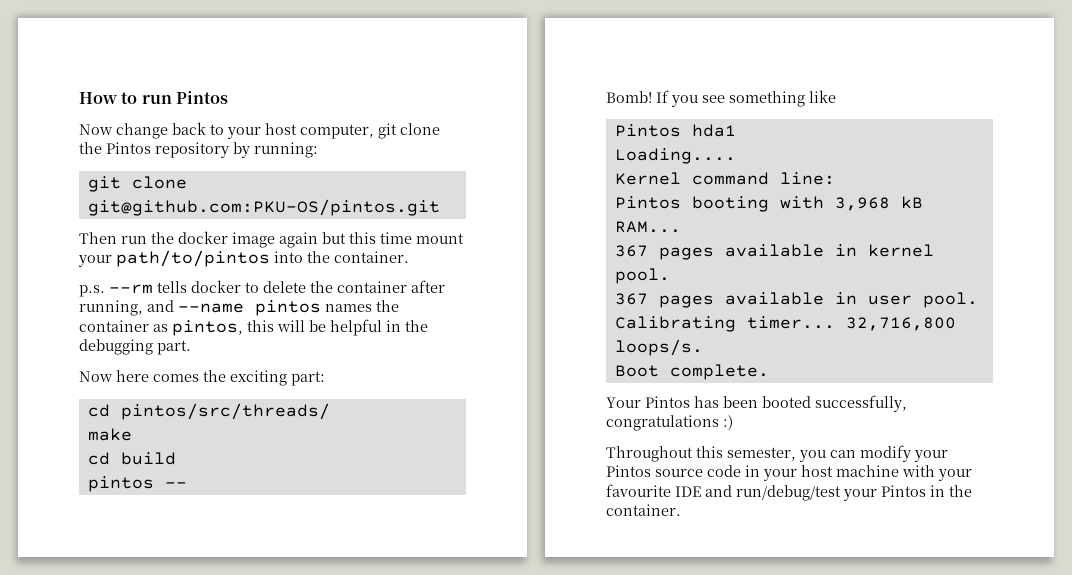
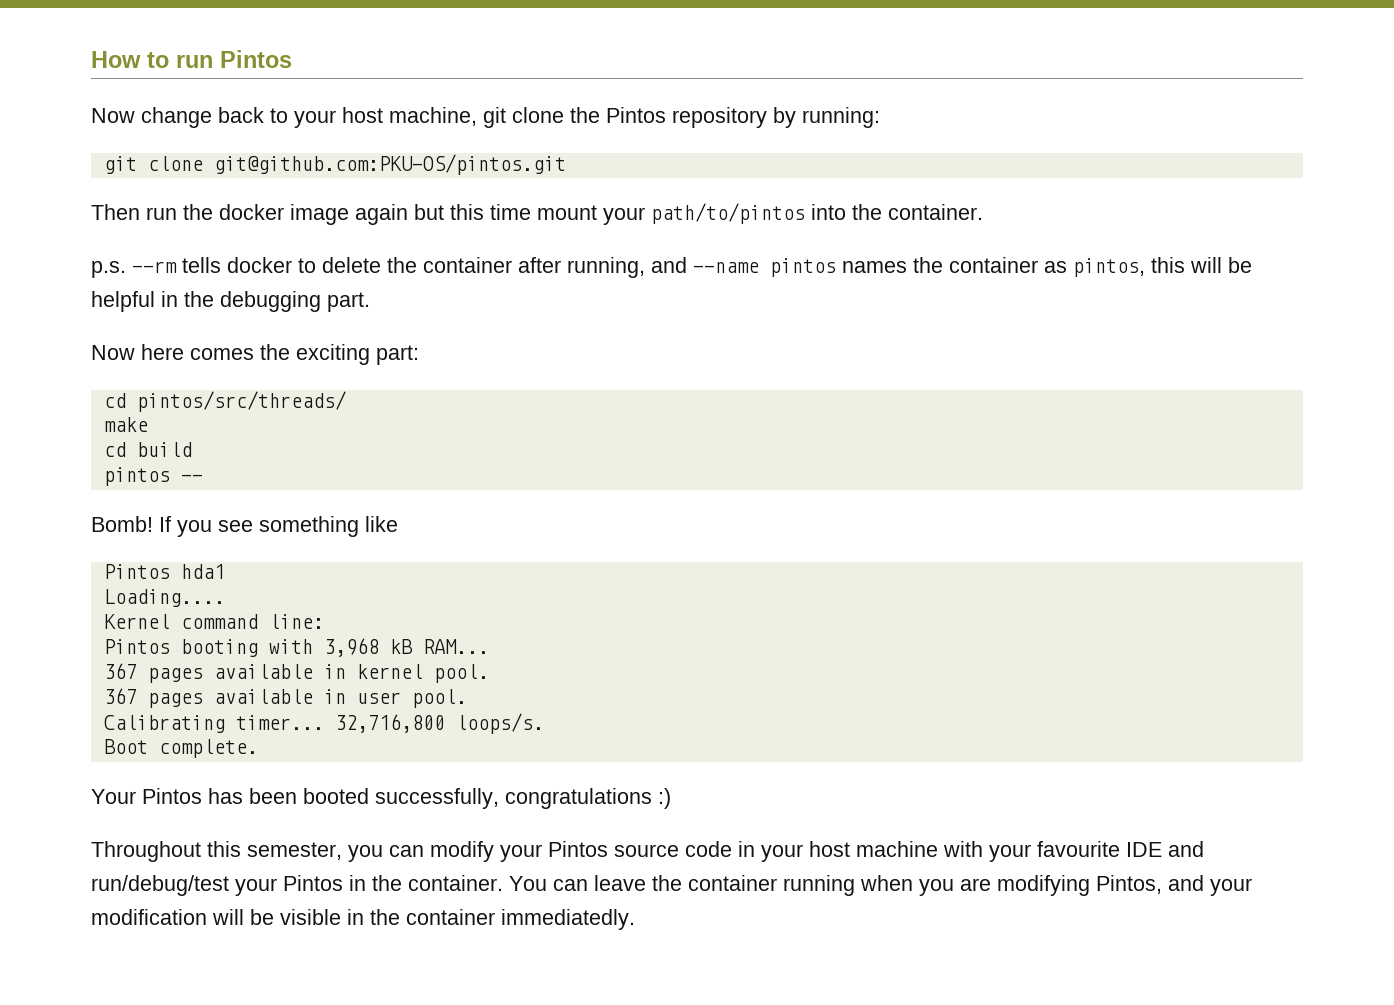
[300,124,374,139] computer, -> [389,107,477,126] machine,
(681, 510) none -> [509,875,1252,896] [91,909,635,930] You can leave the container running when you are modifying Pintos, and your modification will be visible in the container immediatedly.

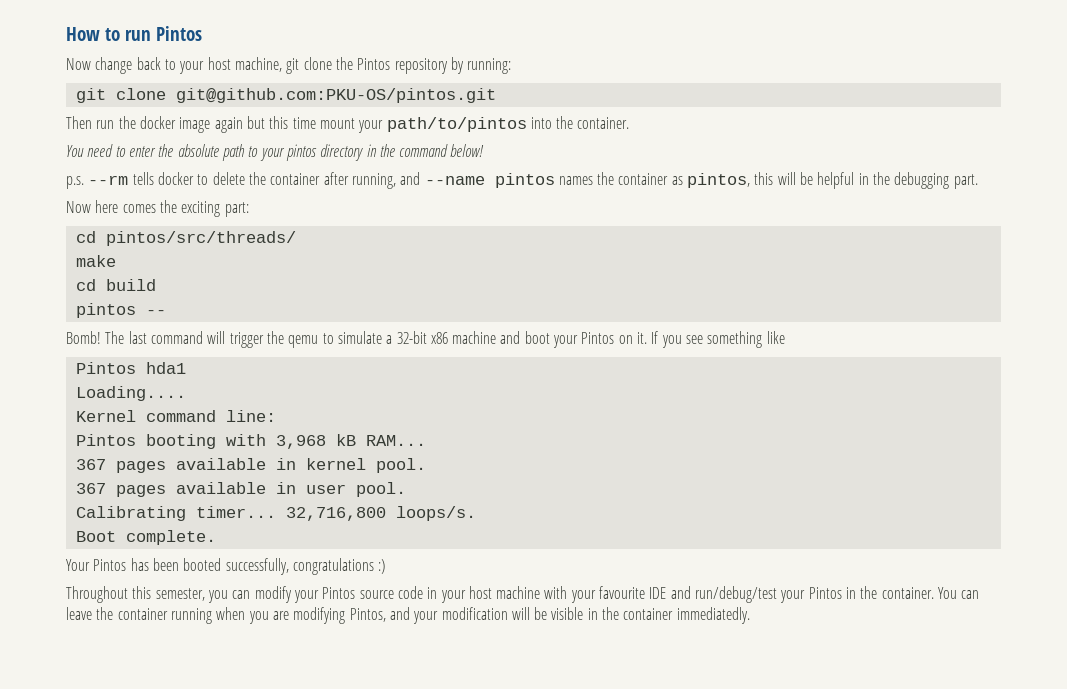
(983, 212) none -> [66,144,485,161] // You need to enter the absolute path to your pintos directory in the command below!
(153, 524) none -> [105,331,648,348] The last command will trigger the qemu to simulate a 32-bit x86 machine and boot your Pintos on it.

